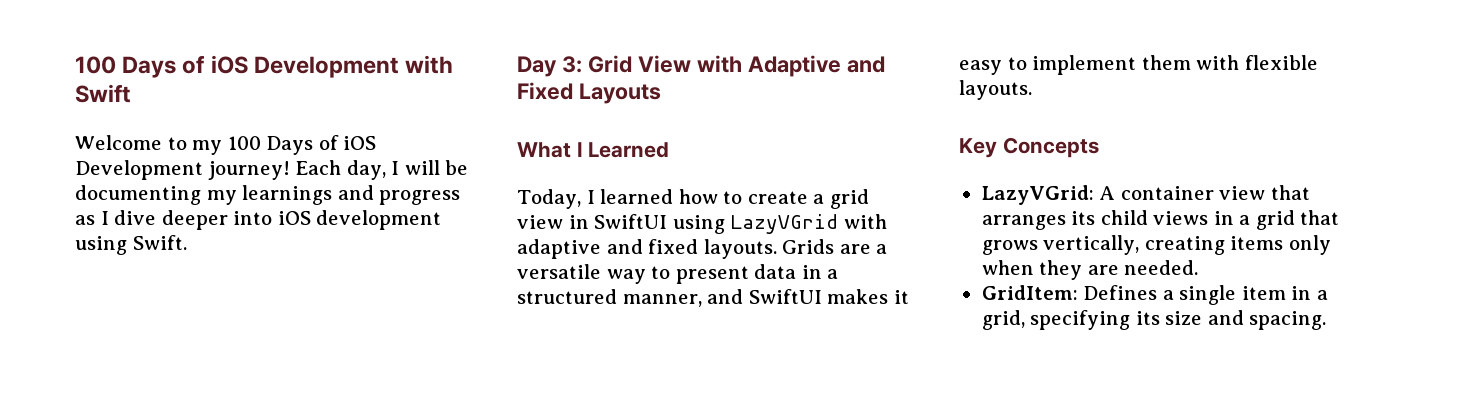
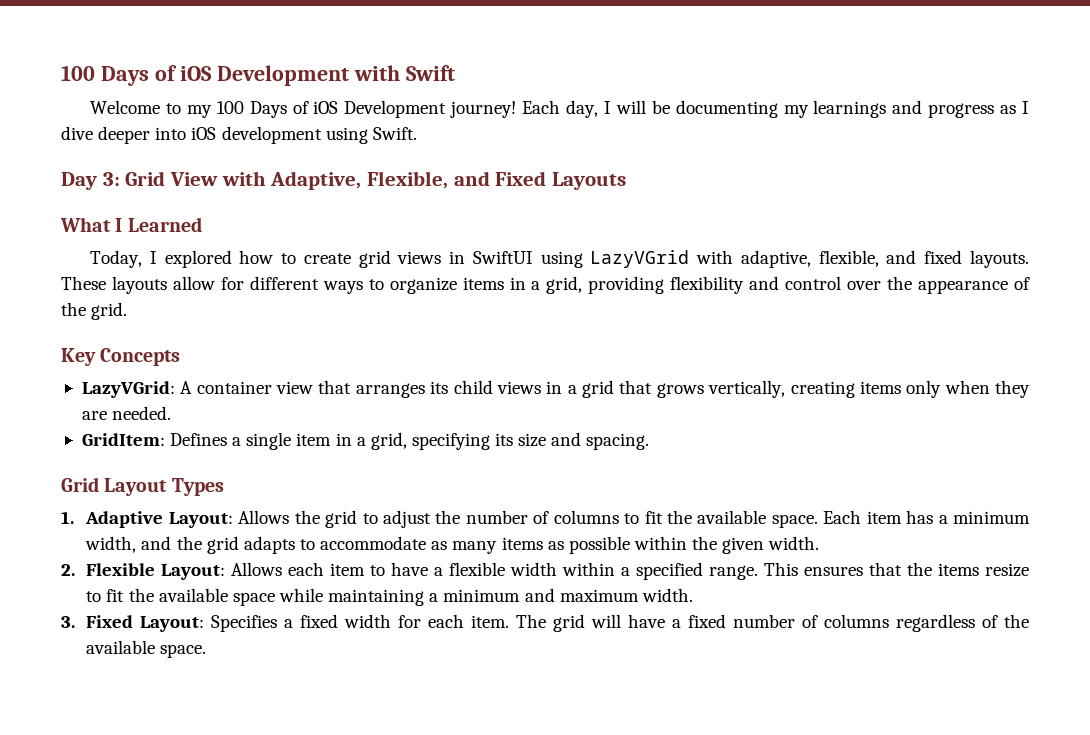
[747,55,841,77] Adaptive -> [270,171,449,190] Adaptive, Flexible,
[600,189,674,204] learned -> [164,250,232,268] explored
[813,189,869,209] [517,215,563,229] a grid view -> [358,250,442,268] grid views
[517,239,601,259] adaptive -> [740,250,879,268] adaptive, flexible,
[782,239,888,254] [517,264,839,284] [517,289,909,307] [959,55,1318,75] [959,80,1032,100] Grids are a versatile way to present data in a structured manner, and SwiftUI makes it easy to implement them with flexible layouts. -> [61,276,1030,294] [61,302,128,320] These layouts allow for different ways to organize items in a grid, providing flexibility and control over the appearance of the grid.
(1327, 320) none -> [61,477,224,496] [61,510,1030,528] [85,536,820,554] [61,562,1029,580] [86,588,693,606] [61,614,1030,632] [86,640,207,658] // Grid Layout Types // 1. Adaptive Layout: Allows the grid to adjust the number of columns to fit the available space. Each item has a minimum width, and the grid adapts to accommodate as many items as possible within the given width. // 2. Flexible Layout: Allows each item to have a flexible width within a specified range. This ensures that the items resize to fit the available space while maintaining a minimum and maximum width. // 3. Fixed Layout: Specifies a fixed width for each item. The grid will have a fixed number of columns regardless of the available space.

